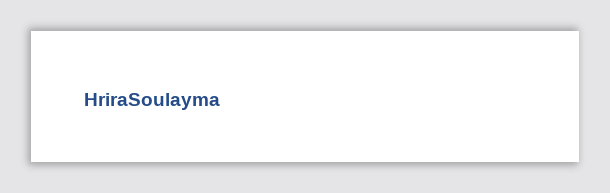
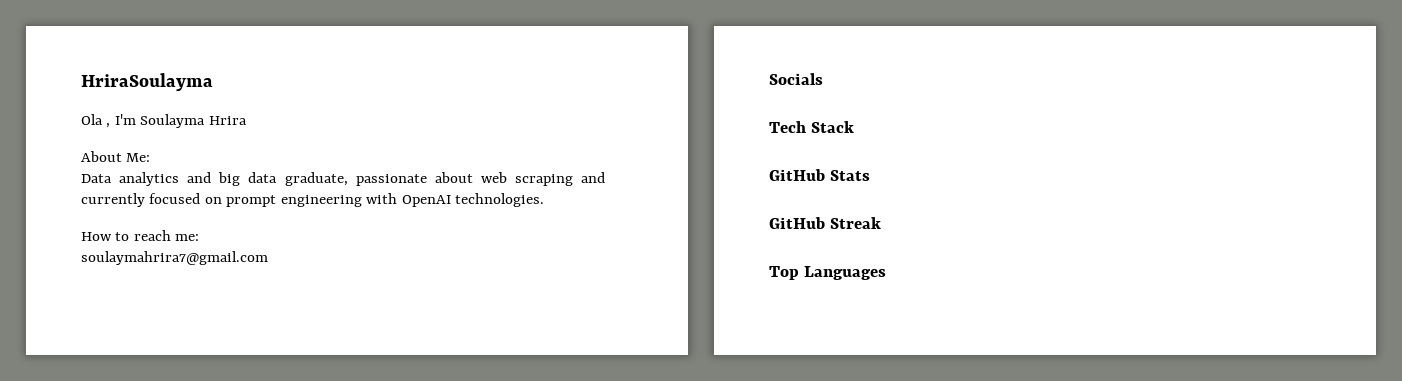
(220, 101) none -> [81,114,247,128] [81,151,151,162] [81,172,606,186] [81,193,545,207] [81,230,200,241] [81,251,268,265] [769,73,823,85] [769,121,855,133] [769,169,871,181] [769,217,882,229] [769,266,887,280] // Ola , I'm Soulayma Hrira // About Me: // Data analytics and big data graduate, passionate about web scraping and currently focused on prompt engineering with OpenAI technologies. // How to reach me: // soulaymahrira7@gmail.com // Socials // Tech Stack // GitHub Stats // GitHub Streak // Top Languages

